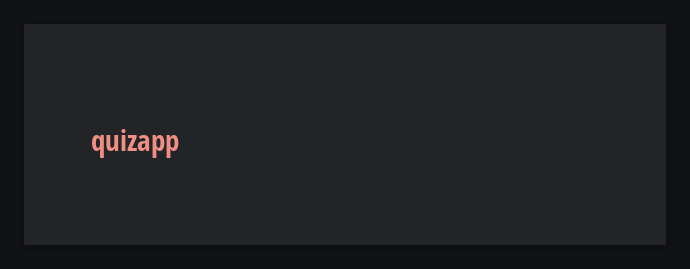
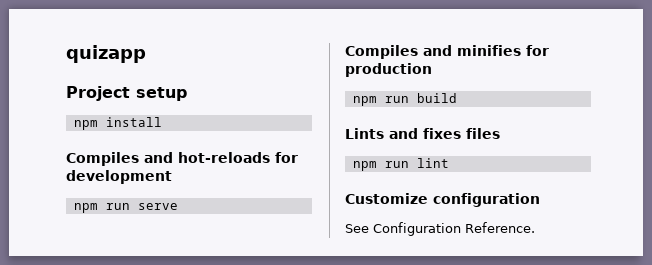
(179, 143) none -> [66,86,187,101] [73,117,162,130] [66,152,298,166] [66,170,172,184] [73,203,178,213] [345,45,549,59] [345,63,432,77] [352,93,457,106] [345,128,500,139] [352,158,449,171] [345,193,540,207] [345,222,535,236] // Project setup // npm install // Compiles and hot-reloads for development // npm run serve // Compiles and minifies for production // npm run build // Lints and fixes files // npm run lint // Customize configuration // See Configuration Reference.

